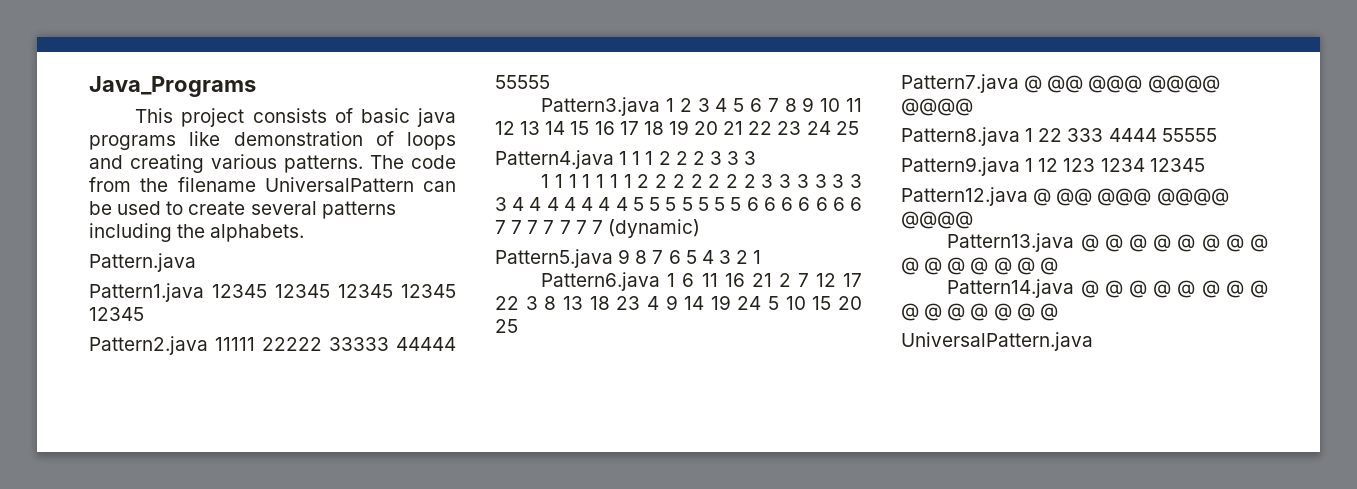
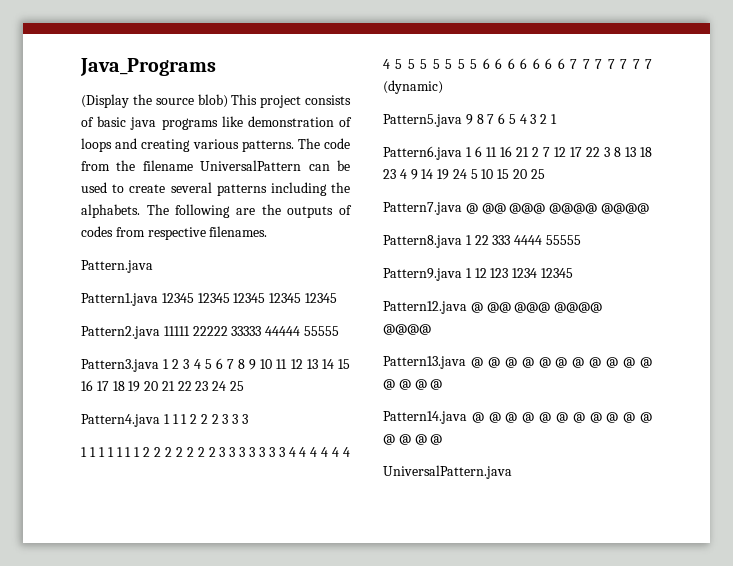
(256, 86) none -> [81,94,228,108] (Display the source blob)
(305, 233) none -> [146,204,352,218] [81,226,268,240] The following are the outputs of codes from respective filenames.

